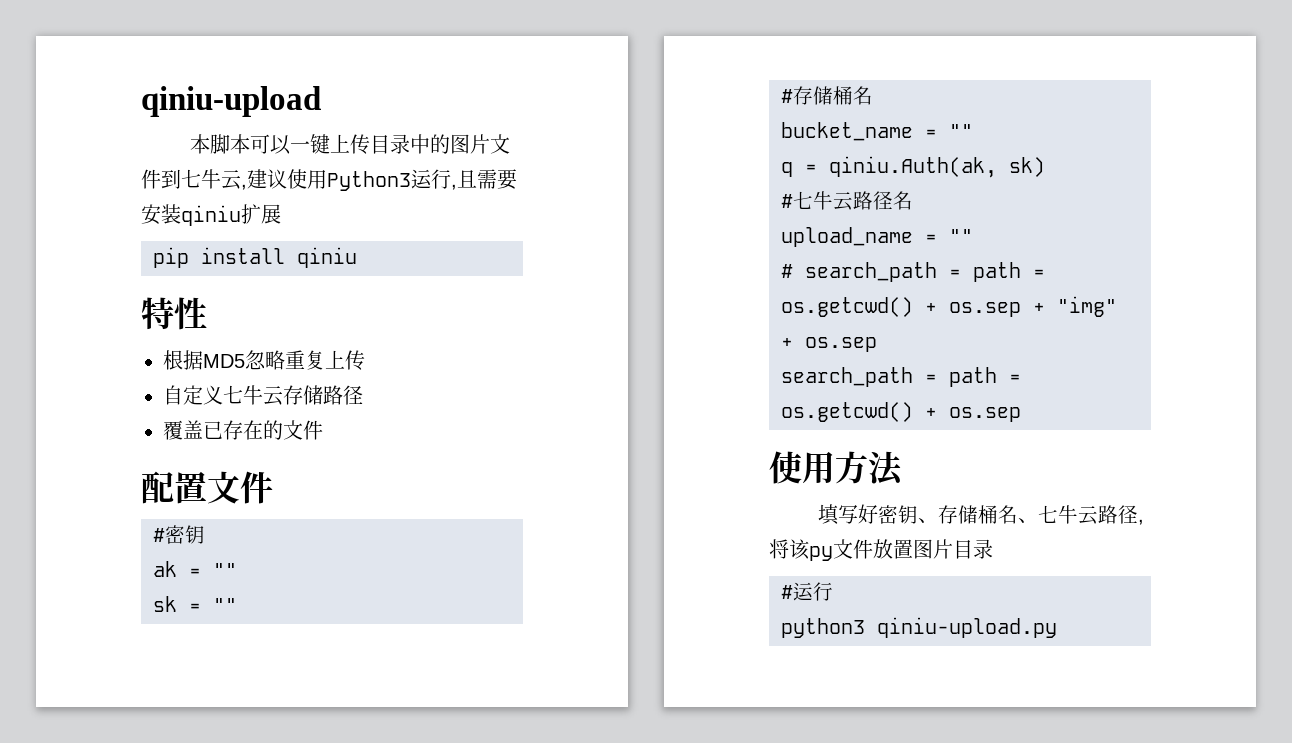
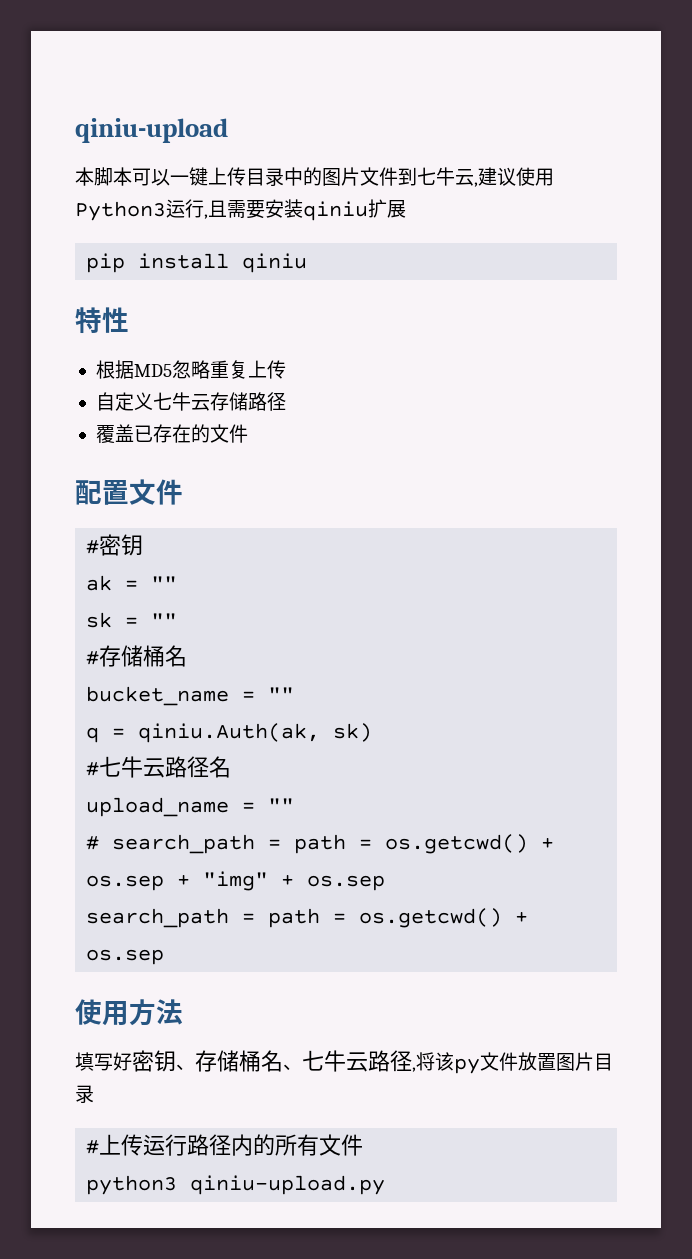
[793,582,833,601] 运行 -> [99,1134,364,1156] 上传运行路径内的所有文件

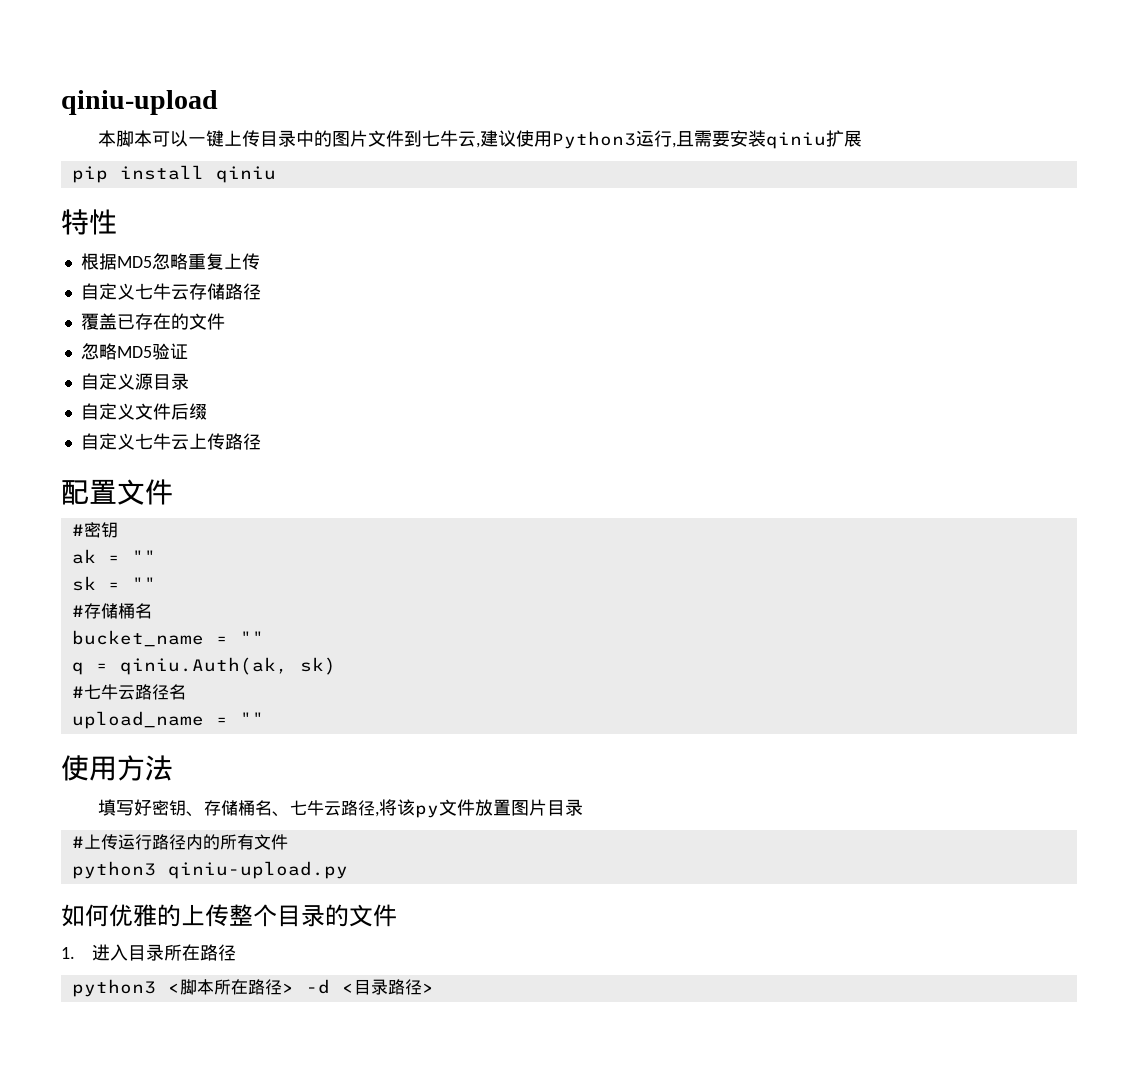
(248, 433) none -> [80,343,188,360] [80,373,189,390] [80,403,207,420] [80,433,261,450] // 忽略MD5验证 // 自定义源目录 // 自定义文件后缀 // 自定义七牛云上传路径
[86,834,555,854] [86,871,386,891] [86,908,529,928] [86,949,165,965] // # search_path = path = os.getcwd() + os.sep + "img" + os.sep // search_path = path = os.getcwd() + os.sep -> (264, 718) none
(386, 1185) none -> [61,904,397,927] [61,944,237,961] [71,979,434,997] // 如何优雅的上传整个目录的文件 // 1.进入目录所在路径 // python3 <脚本所在路径> -d <目录路径>

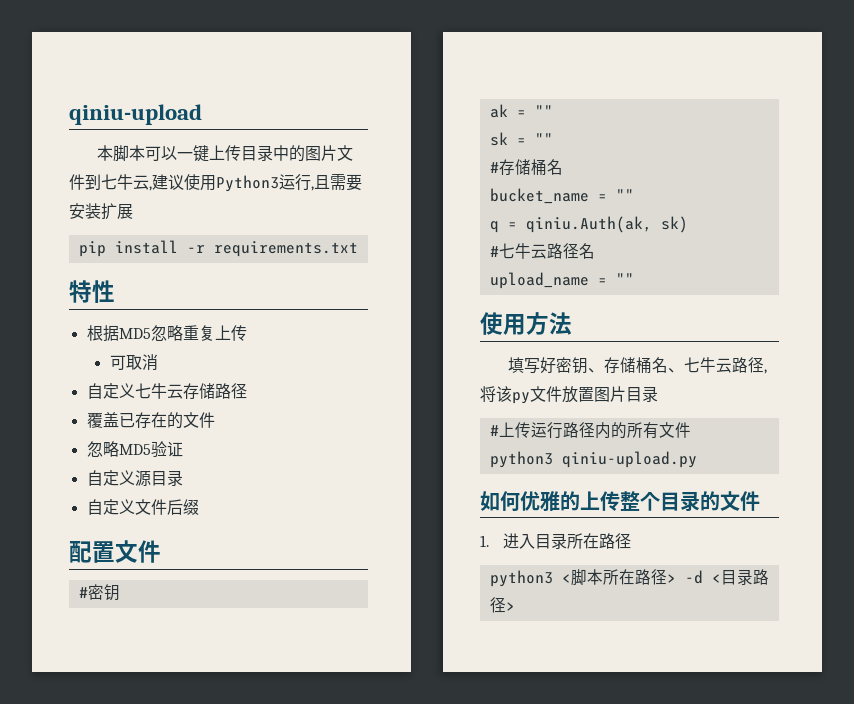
[765,132,826,149] qiniu -> (101, 211) none
[215,166,276,183] qiniu -> [186,241,358,257] -r requirements.txt
(260, 261) none -> [109,354,158,371] // 可取消
[80,433,261,450] // 自定义七牛云上传路径 -> (199, 507) none

